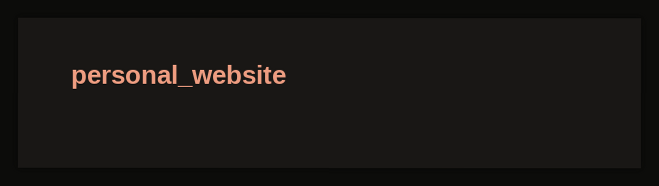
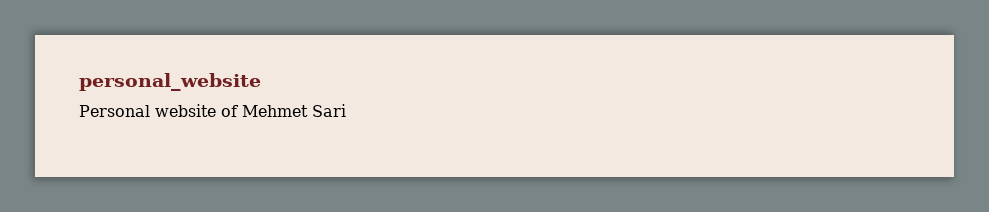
(287, 76) none -> [79,104,346,117] // Personal website of Mehmet Sari

